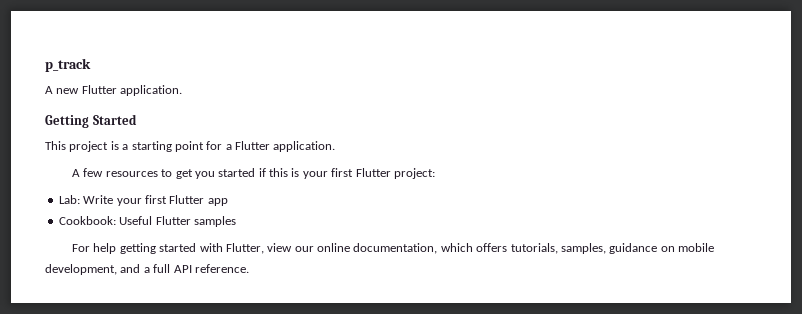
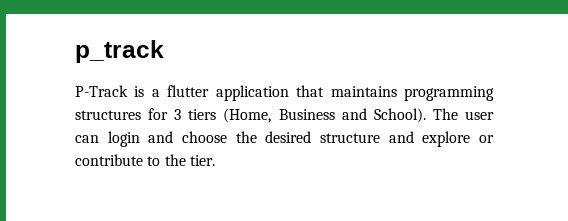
[45,85,183,96] [45,114,137,128] [45,141,336,152] [72,168,435,179] [58,195,228,206] [58,216,236,227] [72,243,715,254] [45,264,249,275] A new Flutter application. // Getting Started // This project is a starting point for a Flutter application. // A few resources to get you started if this is your first Flutter project: // Lab: Write your first Flutter app // Cookbook: Useful Flutter samples // For help getting started with Flutter, view our online documentation, which offers tutorials, samples, guidance on mobile development, and a full API reference. -> [75,85,494,101] [75,108,494,123] [75,131,495,147] [75,154,215,166] P-Track is a flutter application that maintains programming structures for 3 tiers (Home, Business and School). The user can login and choose the desired structure and explore or contribute to the tier.

